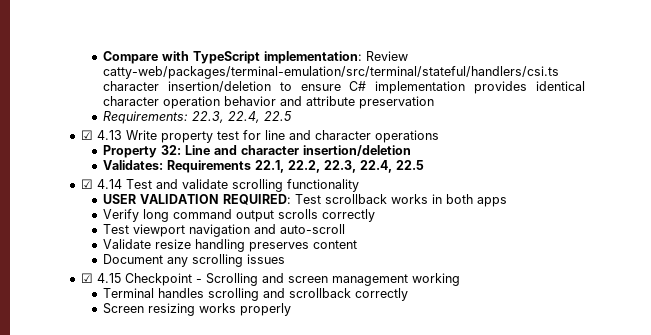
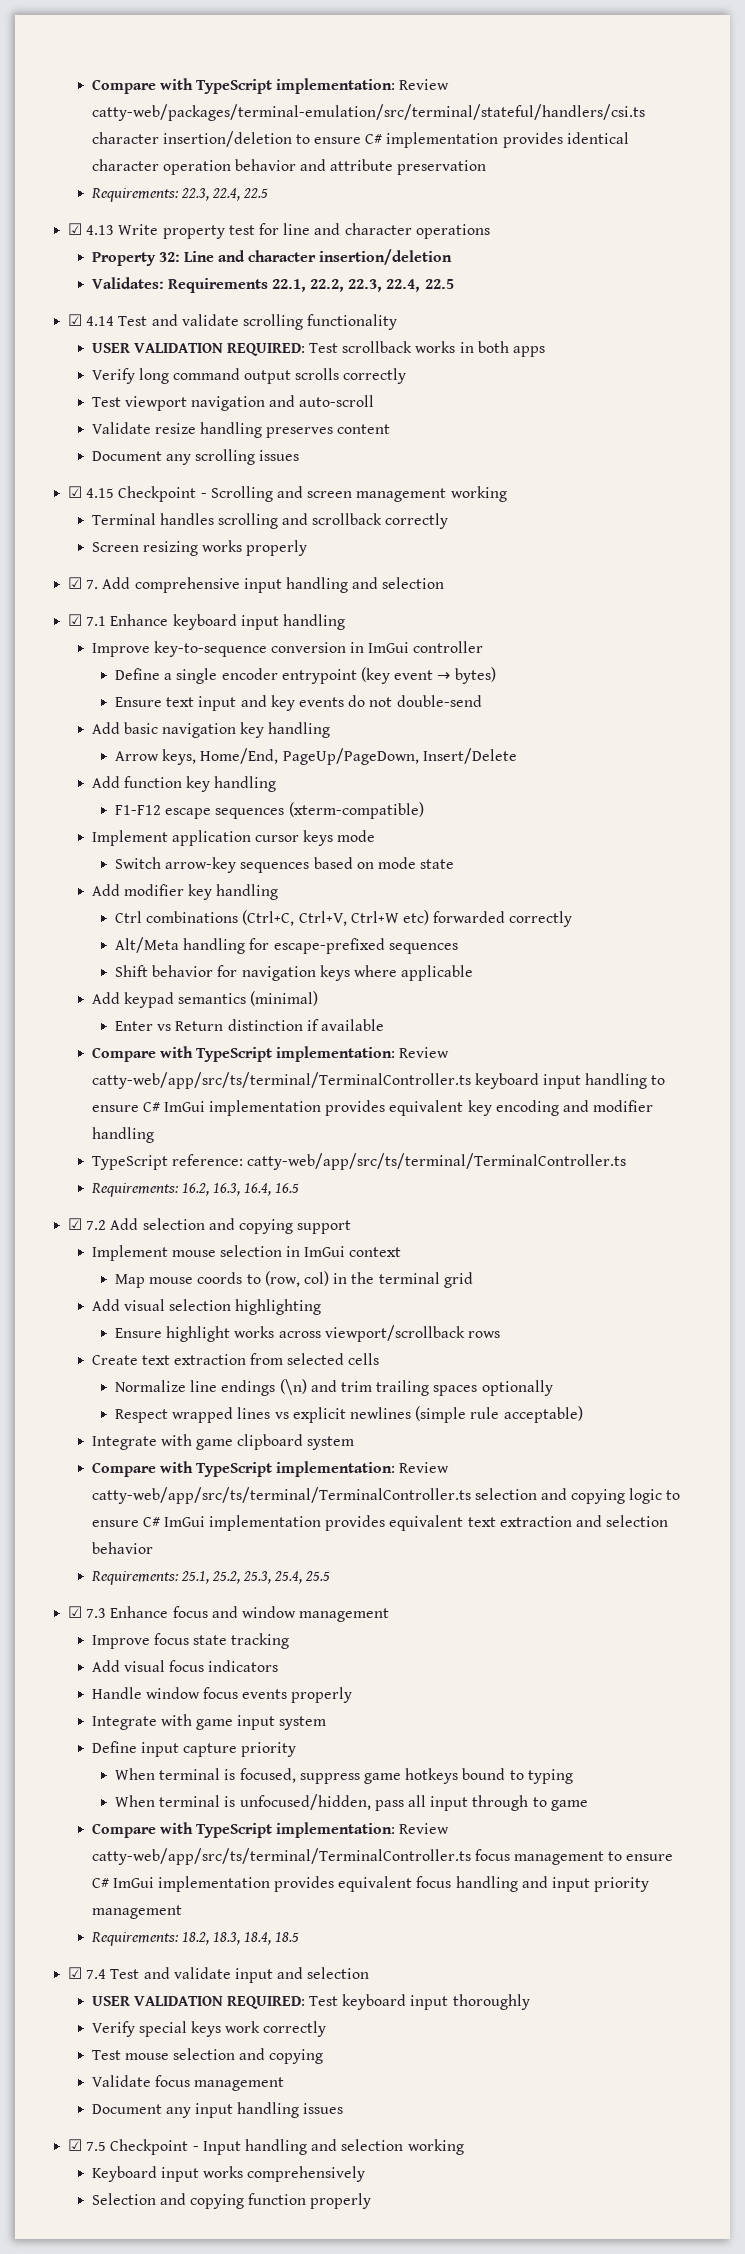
(292, 309) none -> [68,577,445,593] [68,614,345,630] [91,641,484,657] [115,667,496,684] [115,695,482,711] [91,722,331,738] [115,748,517,765] [91,776,277,792] [115,802,424,819] [91,830,376,846] [115,857,455,873] [91,884,279,900] [115,910,573,927] [115,937,458,954] [115,965,474,981] [91,991,319,1008] [115,1019,384,1031] [91,1046,450,1062] [91,1072,666,1089] [91,1100,654,1116] [91,1127,154,1143] [91,1153,626,1170] [90,1183,300,1197] [68,1218,352,1234] [91,1245,402,1261] [115,1271,473,1288] [91,1299,322,1315] [115,1325,500,1342] [91,1353,380,1365] [115,1379,553,1396] [115,1406,583,1423] [91,1434,355,1450] [91,1461,450,1477] [91,1487,681,1504] [91,1515,669,1531] [91,1542,153,1554] [90,1571,331,1585] [68,1606,390,1622] [91,1633,290,1649] [91,1660,279,1672] [91,1687,353,1703] [91,1714,327,1730] [91,1741,297,1757] [115,1768,573,1784] [115,1794,588,1811] [91,1822,450,1838] [91,1848,674,1865] [91,1876,650,1892] [91,1905,182,1919] [90,1932,300,1946] [68,1967,370,1983] [91,1994,530,2010] [91,2021,327,2037] [91,2048,324,2064] [91,2075,284,2091] [91,2102,344,2118] [68,2139,464,2155] [91,2166,366,2182] [91,2193,372,2209] // ☑ 7. Add comprehensive input handling and selection // ☑ 7.1 Enhance keyboard input handling // Improve key-to-sequence conversion in ImGui controller // Define a single encoder entrypoint (key event → bytes) // Ensure text input and key events do not double-send // Add basic navigation key handling // Arrow keys, Home/End, PageUp/PageDown, Insert/Delete // Add function key handling // F1-F12 escape sequences (xterm-compatible) // Implement application cursor keys mode // Switch arrow-key sequences based on mode state // Add modifier key handling // Ctrl combinations (Ctrl+C, Ctrl+V, Ctrl+W etc) forwarded correctly // Alt/Meta handling for escape-prefixed sequences // Shift behavior for navigation keys where applicable // Add keypad semantics (minimal) // Enter vs Return distinction if available // Compare with TypeScript implementation: Review catty-web/app/src/ts/terminal/TerminalController.ts keyboard input handling to ensure C# ImGui implementation provides equivalent key encoding and modifier handling // TypeScript reference: catty-web/app/src/ts/terminal/TerminalController.ts // Requirements: 16.2, 16.3, 16.4, 16.5 // ☑ 7.2 Add selection and copying support // Implement mouse selection in ImGui context // Map mouse coords to (row, col) in the terminal grid // Add visual selection highlighting // Ensure highlight works across viewport/scrollback rows // Create text extraction from selected cells // Normalize line endings (\n) and trim trailing spaces optionally // Respect wrapped lines vs explicit newlines (simple rule acceptable) // Integrate with game clipboard system // Compare with TypeScript implementation: Review catty-web/app/src/ts/terminal/TerminalController.ts selection and copying logic to ensure C# ImGui implementation provides equivalent text extraction and selection behavior // Requirements: 25.1, 25.2, 25.3, 25.4, 25.5 // ☑ 7.3 Enhance focus and window management // Improve focus state tracking // Add visual focus indicators // Handle window focus events properly // Integrate with game input system // Define input capture priority // When terminal is focused, suppress game hotkeys bound to typing // When terminal is unfocused/hidden, pass all input through to game // Compare with TypeScript implementation: Review catty-web/app/src/ts/terminal/TerminalController.ts focus management to ensure C# ImGui implementation provides equivalent focus handling and input priority management // Requirements: 18.2, 18.3, 18.4, 18.5 // ☑ 7.4 Test and validate input and selection // USER VALIDATION REQUIRED: Test keyboard input thoroughly // Verify special keys work correctly // Test mouse selection and copying // Validate focus management // Document any input handling issues // ☑ 7.5 Checkpoint - Input handling and selection working // Keyboard input works comprehensively // Selection and copying function properly

